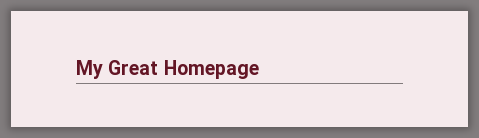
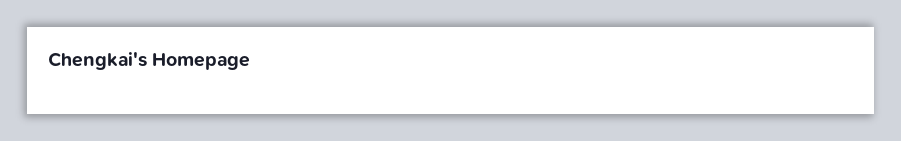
[76,60,159,79] My Great -> [48,52,147,70] Chengkai's

